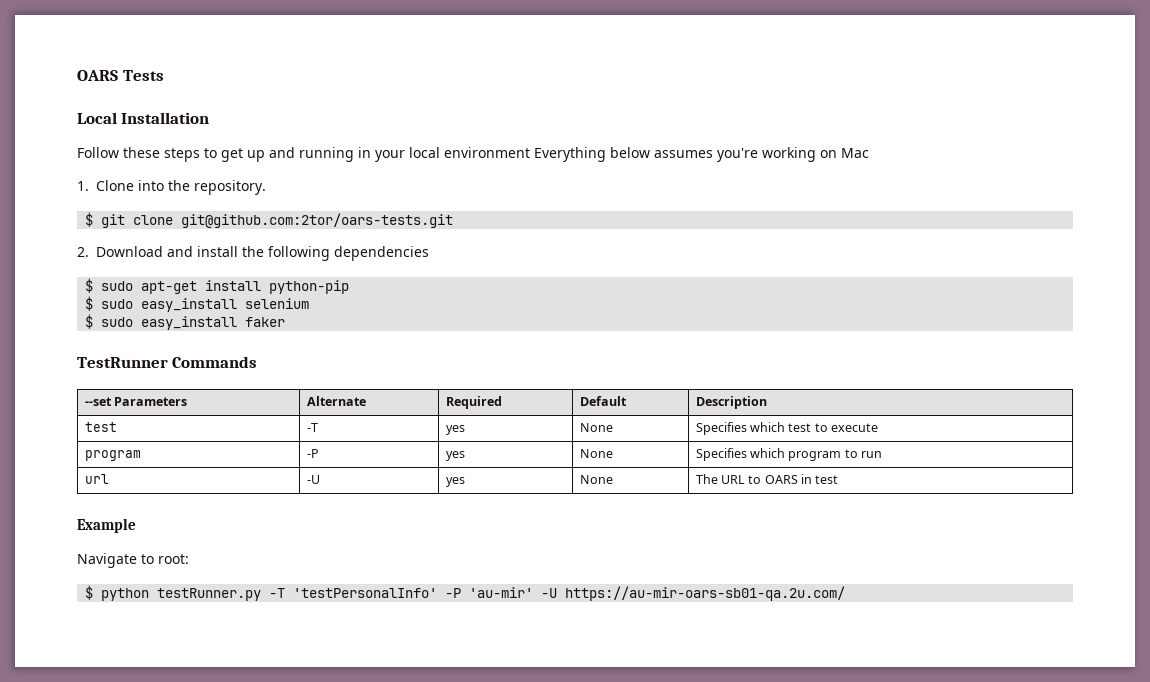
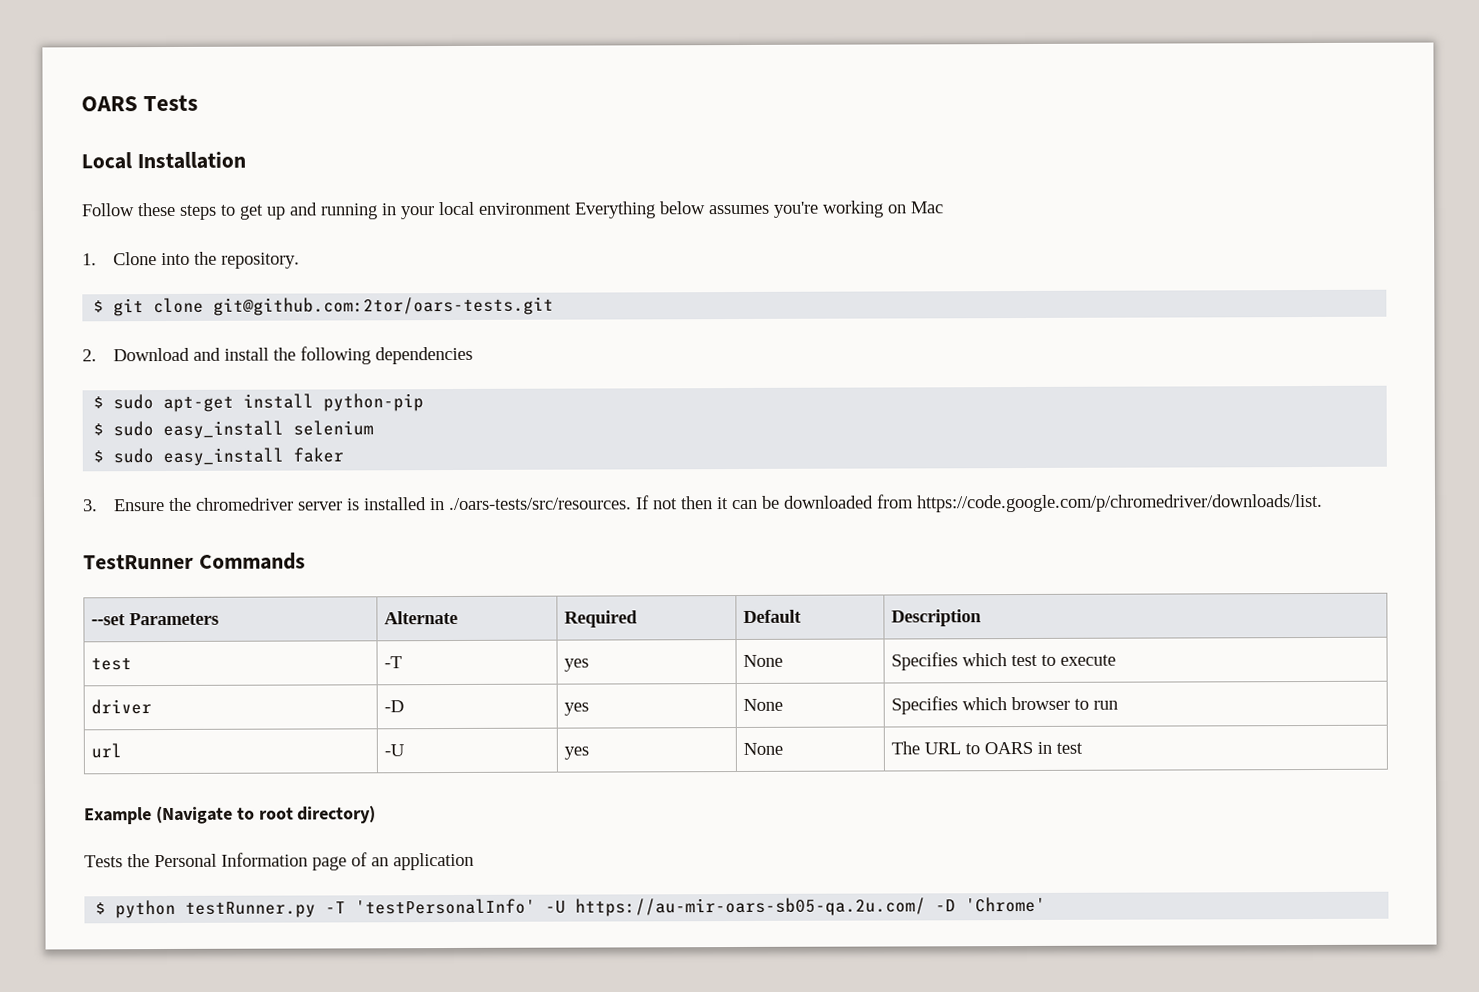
(286, 322) none -> [83,493,1324,513] // 3. Ensure the chromedriver server is installed in ./oars-tests/src/resources. If not then it can be downloaded from https://code.google.com/p/chromedriver/downloads/list.
[84,450,141,461] [306,449,319,458] [445,451,465,461] [579,449,613,458] [695,448,842,461] program | -P | yes | None | Specifies which program -> [90,699,152,715] [383,700,404,713] [563,702,589,716] [742,698,783,711] [890,696,1070,715] driver | -D | yes | None | Specifies which browser
[77,553,189,568] // Navigate to root: -> [155,805,377,825] [84,852,474,871] (Navigate to root directory) // Tests the Personal Information page of an application
[445,586,846,601] -P 'au-mir' -U https://au-mir-oars-sb01-qa.2u.com/ -> [545,896,1047,917] -U https://au-mir-oars-sb05-qa.2u.com/ -D 'Chrome'

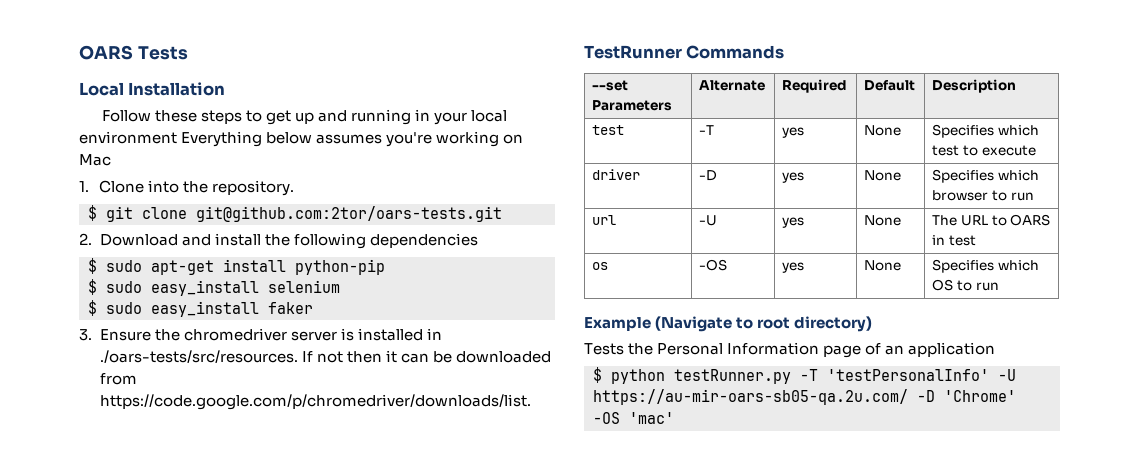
(1083, 748) none -> [592,262,609,270] [699,259,728,271] [782,262,805,273] [864,260,902,271] [932,259,1039,273] [932,279,999,291] // os | -OS | yes | None | Specifies which OS to run
(1047, 904) none -> [593,412,674,424] -OS 'mac'

